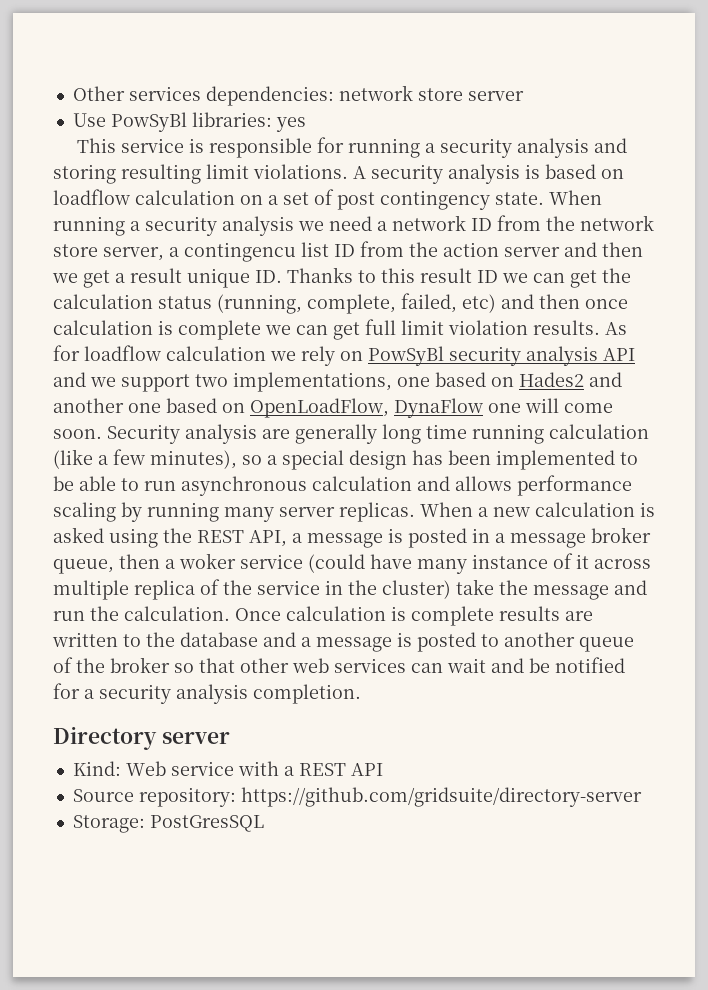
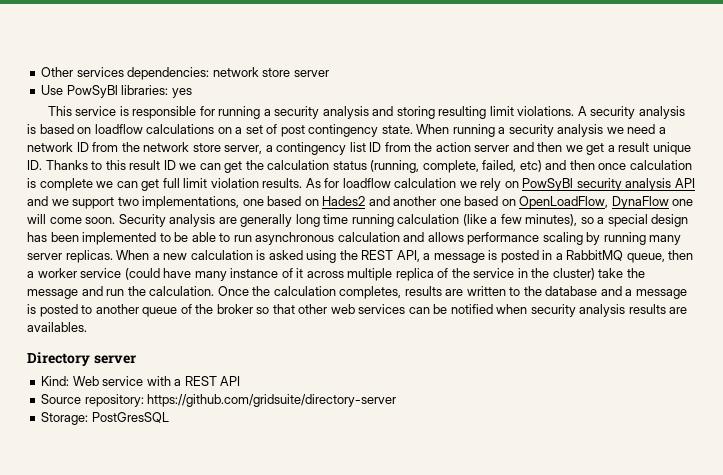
[135,190,235,205] calculation -> [146,124,215,134] calculations
[184,242,296,262] contingencu -> [276,142,347,155] contingency
[510,527,651,548] message broker -> [566,250,624,261] RabbitMQ
[179,553,236,569] woker -> [37,268,77,278] worker
[286,606,494,626] calculation is complete -> [252,286,402,299] the calculation completes,
[447,657,625,673] [53,683,361,704] wait and be notified for a security analysis completion. -> [433,304,688,317] [27,322,87,332] be notified when security analysis results are availables.

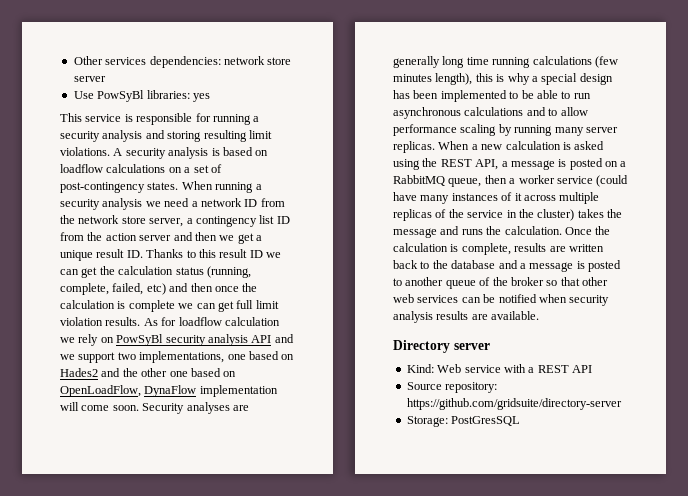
[280,124,413,137] post contingency state. -> [60,182,179,193] post-contingency states.
[618,142,691,155] result unique -> [60,249,125,261] unique result
(627, 166) none -> [242,283,258,292] the
[393,196,437,206] another -> [122,368,168,377] the other
[672,199,694,206] one -> [199,385,278,397] implementation
[169,214,216,227] analysis -> [186,402,230,414] analyses
[397,214,594,226] calculation (like a few minutes), so -> [532,56,618,68] [393,73,530,85] calculations (few minutes length), this is why
[337,232,464,242] calculation and allows -> [464,107,588,116] calculations and to allow
[542,250,553,260] in -> [605,161,618,167] on
[230,268,279,278] instance -> [451,193,498,201] instances
[395,268,434,281] replica -> [393,209,432,221] replicas
[598,268,624,278] take -> [577,209,604,218] takes
[106,289,125,296] run -> [461,229,483,235] runs
[339,286,402,299] completes, -> [450,243,511,255] is complete,
(506, 291) none -> [393,260,418,269] back
[27,322,87,332] availables. -> [491,311,540,320] available.

